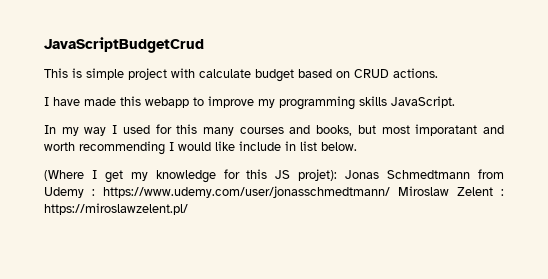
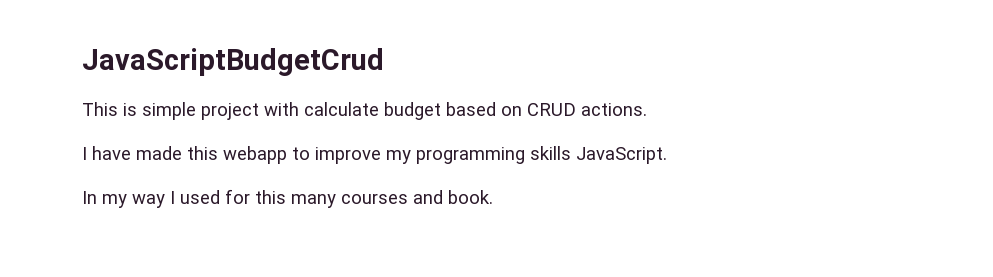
[316,124,505,136] [44,141,357,155] [44,169,505,183] [44,186,504,198] [44,203,188,215] books, but most imporatant and worth recommending I would like include in list below. // (Where I get my knowledge for this JS projet): Jonas Schmedtmann from Udemy : https://www.udemy.com/user/jonasschmedtmann/ Miroslaw Zelent : https://miroslawzelent.pl/ -> [448,190,493,204] book.

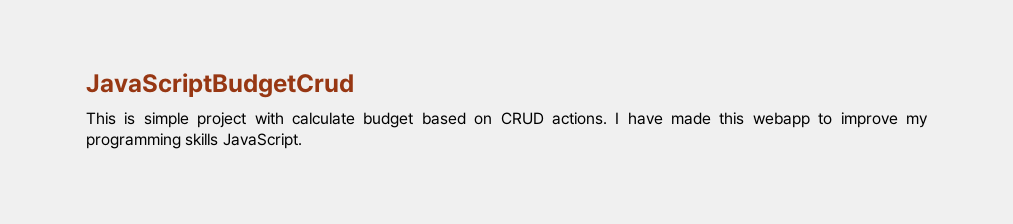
(647, 109) // -> (607, 118) none
[82,189,493,208] // In my way I used for this many courses and book. -> (302, 141) none

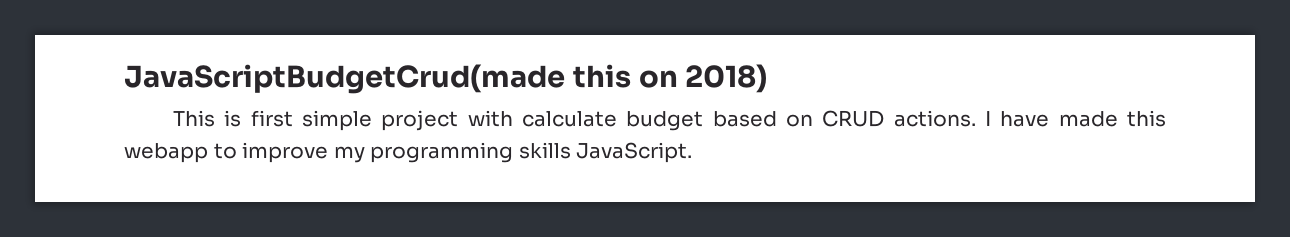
[86,73,354,98] JavaScriptBudgetCrud -> [124,64,768,94] JavaScriptBudgetCrud(made this on 2018)
(136, 118) none -> [250,110,293,127] first

